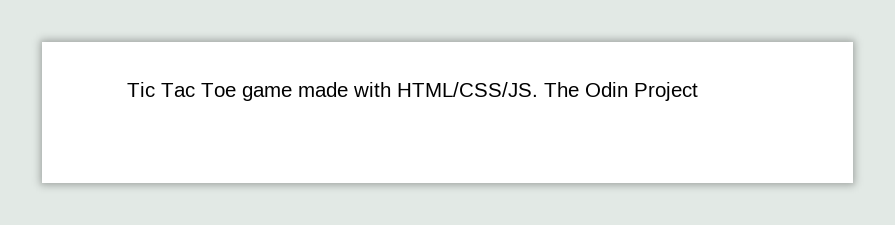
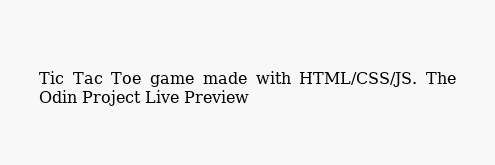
(698, 91) none -> [145,90,249,103] Live Preview

